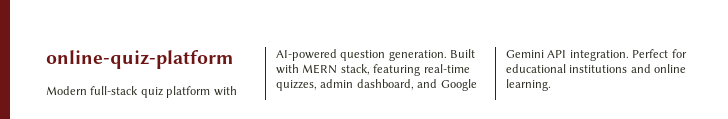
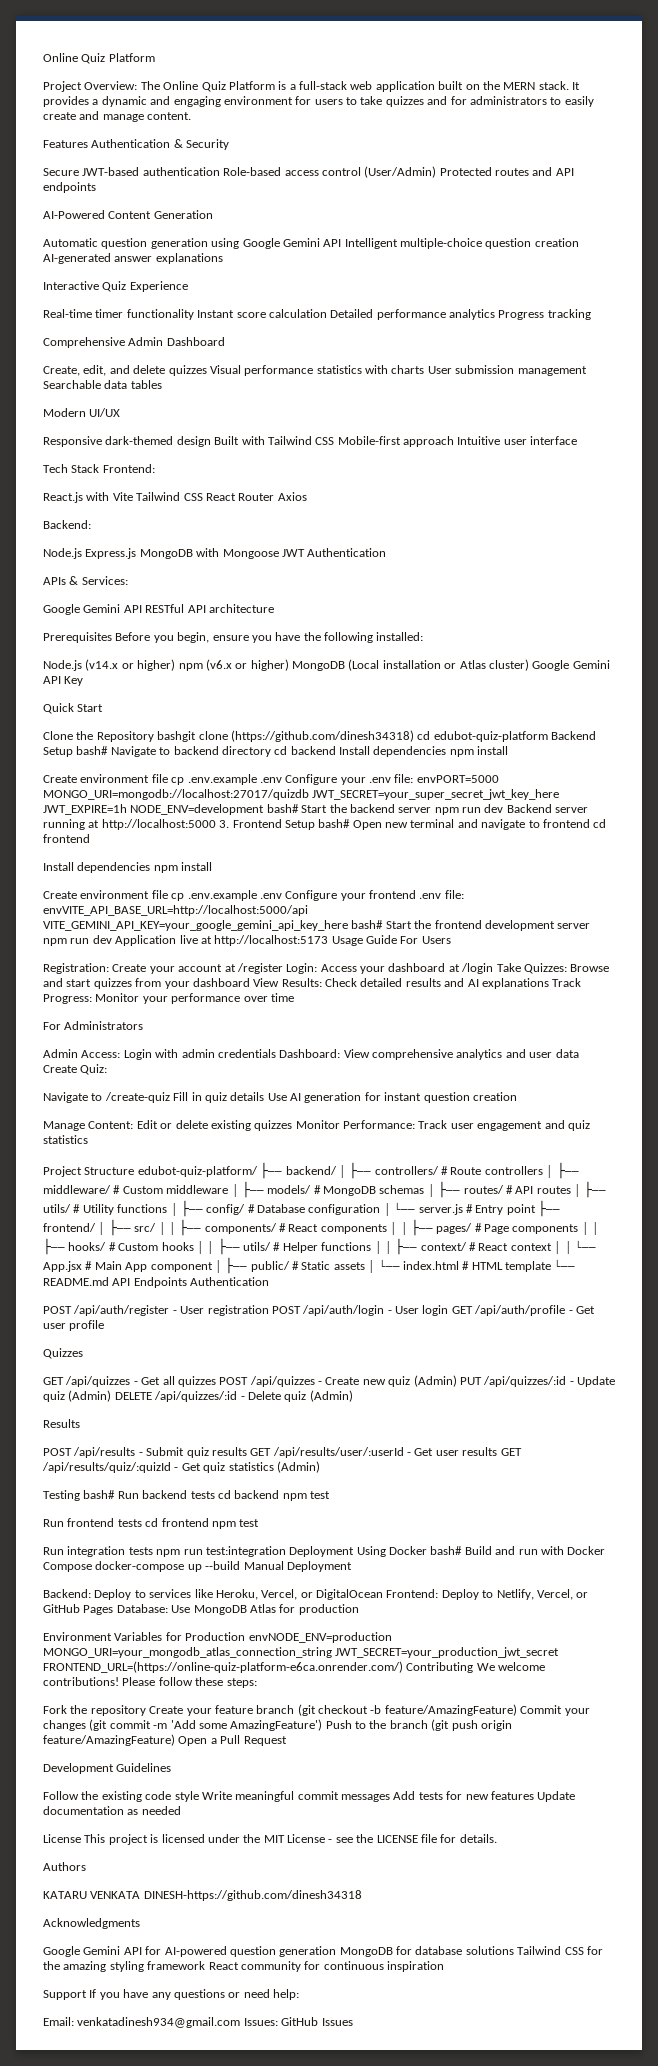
[46,50,233,69] [46,86,237,98] [276,49,476,61] [276,64,470,76] [276,79,477,91] [506,49,687,61] [506,64,687,73] [506,79,551,91] online-quiz-platform // Modern full-stack quiz platform with AI-powered question generation. Built with MERN stack, featuring real-time quizzes, admin dashboard, and Google Gemini API integration. Perfect for educational institutions and online learning. -> [43,53,155,64] [43,81,580,92] [43,96,594,107] [43,111,192,122] [43,139,230,150] [43,166,574,178] [43,182,96,193] [43,210,213,219] [43,238,579,249] [43,253,223,264] [43,281,188,292] [43,309,591,320] [43,337,225,348] [43,365,587,376] [43,380,162,389] [43,408,121,417] [43,436,578,447] [43,464,155,473] [43,492,307,503] [43,520,91,529] [43,548,387,559] [43,576,128,585] [43,604,274,615] [43,632,424,643] [43,659,610,671] [43,676,84,686] [43,703,104,714] [43,730,596,742] [43,746,509,757] [43,774,499,785] [43,789,560,800] [43,804,589,815] [43,819,607,830] [43,834,90,843] [43,862,213,873] [43,890,464,901] [43,905,308,916] [43,920,591,931] [43,935,451,946] [43,963,610,974] [43,978,582,989] [43,993,294,1004] [43,1021,144,1030] [43,1049,579,1060] [43,1064,108,1075] [43,1092,517,1103] [43,1120,590,1131] [43,1135,88,1144] [43,1162,579,1179] [43,1181,607,1198] [43,1200,560,1217] [43,1219,600,1236] [43,1238,596,1255] [43,1257,576,1274] [43,1277,270,1288] [43,1305,595,1316] [43,1320,105,1331] [43,1348,83,1359] [43,1375,615,1387] [43,1390,353,1402] [43,1419,80,1428] [43,1447,522,1458] [42,1461,320,1473] [43,1490,330,1501] [43,1518,260,1529] [43,1546,606,1557] [43,1561,352,1572] [43,1589,589,1600] [43,1604,359,1615] [43,1632,392,1643] [43,1647,560,1658] [43,1661,546,1673] [43,1677,257,1688] [43,1704,590,1716] [43,1719,512,1731] [43,1734,287,1746] [43,1763,172,1774] [43,1791,576,1802] [43,1806,181,1815] [43,1834,497,1845] [43,1862,86,1871] [43,1890,362,1901] [43,1918,140,1929] [43,1946,603,1957] [43,1961,444,1972] [43,1989,299,2000] [43,2017,353,2028] Online Quiz Platform // Project Overview: The Online Quiz Platform is a full-stack web application built on the MERN stack. It provides a dynamic and engaging environment for users to take quizzes and for administrators to easily create and manage content. // Features Authentication & Security // Secure JWT-based authentication Role-based access control (User/Admin) Protected routes and API endpoints // AI-Powered Content Generation // Automatic question generation using Google Gemini API Intelligent multiple-choice question creation AI-generated answer explanations // Interactive Quiz Experience // Real-time timer functionality Instant score calculation Detailed performance analytics Progress tracking // Comprehensive Admin Dashboard // Create, edit, and delete quizzes Visual performance statistics with charts User submission management Searchable data tables // Modern UI/UX // Responsive dark-themed design Built with Tailwind CSS Mobile-first approach Intuitive user interface // Tech Stack Frontend: // React.js with Vite Tailwind CSS React Router Axios // Backend: // Node.js Express.js MongoDB with Mongoose JWT Authentication // APIs & Services: // Google Gemini API RESTful API architecture // Prerequisites Before you begin, ensure you have the following installed: // Node.js (v14.x or higher) npm (v6.x or higher) MongoDB (Local installation or Atlas cluster) Google Gemini API Key // Quick Start // Clone the Repository bashgit clone (https://github.com/dinesh34318) cd edubot-quiz-platform Backend Setup bash# Navigate to backend directory cd backend Install dependencies npm install // Create environment file cp .env.example .env Configure your .env file: envPORT=5000 MONGO_URI=mongodb://localhost:27017/quizdb JWT_SECRET=your_super_secret_jwt_key_here JWT_EXPIRE=1h NODE_ENV=development bash# Start the backend server npm run dev Backend server running at http://localhost:5000 3. Frontend Setup bash# Open new terminal and navigate to frontend cd frontend // Install dependencies npm install // Create environment file cp .env.example .env Configure your frontend .env file: envVITE_API_BASE_URL=http://localhost:5000/api VITE_GEMINI_API_KEY=your_google_gemini_api_key_here bash# Start the frontend development server npm run dev Application live at http://localhost:5173 Usage Guide For Users // Registration: Create your account at /register Login: Access your dashboard at /login Take Quizzes: Browse and start quizzes from your dashboard View Results: Check detailed results and AI explanations Track Progress: Monitor your performance over time // For Administrators // Admin Access: Login with admin credentials Dashboard: View comprehensive analytics and user data Create Quiz: // Navigate to /create-quiz Fill in quiz details Use AI generation for instant question creation // Manage Content: Edit or delete existing quizzes Monitor Performance: Track user engagement and quiz statistics // Project Structure edubot-quiz-platform/ ├── backend/ │ ├── controllers/ # Route controllers │ ├── middleware/ # Custom middleware │ ├── models/ # MongoDB schemas │ ├── routes/ # API routes │ ├── utils/ # Utility functions │ ├── config/ # Database configuration │ └── server.js # Entry point ├── frontend/ │ ├── src/ │ │ ├── components/ # React components │ │ ├── pages/ # Page components │ │ ├── hooks/ # Custom hooks │ │ ├── utils/ # Helper functions │ │ ├── context/ # React context │ │ └── App.jsx # Main App component │ ├── public/ # Static assets │ └── index.html # HTML template └── README.md API Endpoints Authentication // POST /api/auth/register - User registration POST /api/auth/login - User login GET /api/auth/profile - Get user profile // Quizzes // GET /api/quizzes - Get all quizzes POST /api/quizzes - Create new quiz (Admin) PUT /api/quizzes/:id - Update quiz (Admin) DELETE /api/quizzes/:id - Delete quiz (Admin) // Results // POST /api/results - Submit quiz results GET /api/results/user/:userId - Get user results GET /api/results/quiz/:quizId - Get quiz statistics (Admin) // Testing bash# Run backend tests cd backend npm test // Run frontend tests cd frontend npm test // Run integration tests npm run test:integration Deployment Using Docker bash# Build and run with Docker Compose docker-compose up --build Manual Deployment // Backend: Deploy to services like Heroku, Vercel, or DigitalOcean Frontend: Deploy to Netlify, Vercel, or GitHub Pages Database: Use MongoDB Atlas for production // Environment Variables for Production envNODE_ENV=production MONGO_URI=your_mongodb_atlas_connection_string JWT_SECRET=your_production_jwt_secret FRONTEND_URL=(https://online-quiz-platform-e6ca.onrender.com/) Contributing We welcome contributions! Please follow these steps: // Fork the repository Create your feature branch (git checkout -b feature/AmazingFeature) Commit your changes (git commit -m 'Add some AmazingFeature') Push to the branch (git push origin feature/AmazingFeature) Open a Pull Request // Development Guidelines // Follow the existing code style Write meaningful commit messages Add tests for new features Update documentation as needed // License This project is licensed under the MIT License - see the LICENSE file for details. // Authors // KATARU VENKATA DINESH-https://github.com/dinesh34318 // Acknowledgments // Google Gemini API for AI-powered question generation MongoDB for database solutions Tailwind CSS for the amazing styling framework React community for continuous inspiration // Support If you have any questions or need help: // Email: venkatadinesh934@gmail.com Issues: GitHub Issues

